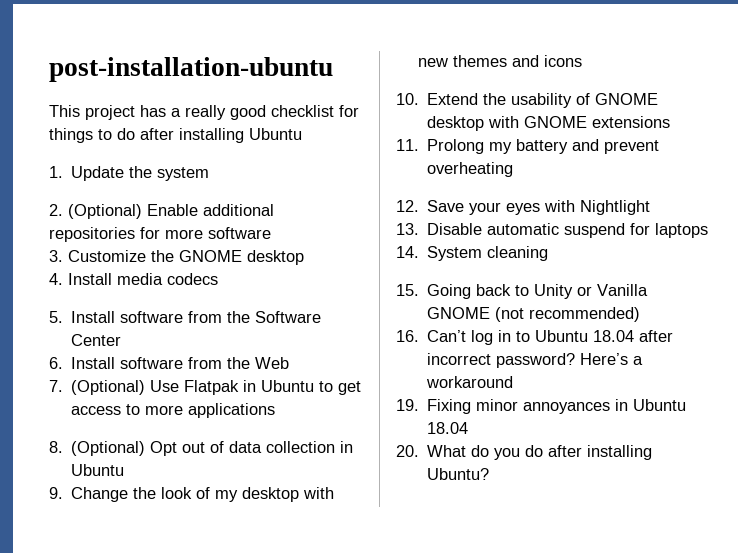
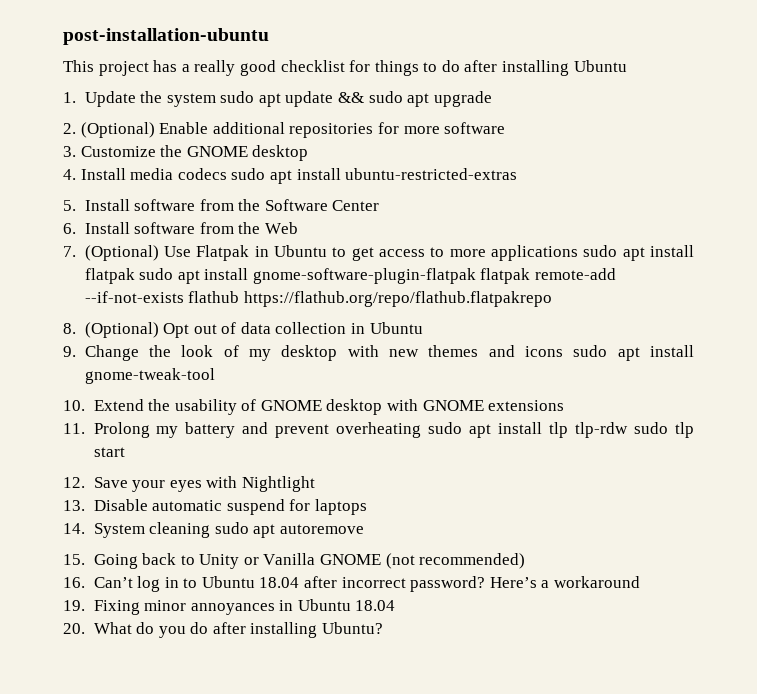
(210, 174) none -> [220,91,492,107] sudo apt update && sudo apt upgrade
(218, 279) none -> [231,168,518,184] sudo apt install ubuntu-restricted-extras
(276, 410) none -> [583,245,694,261] [84,268,617,284] [84,291,552,307] sudo apt install flatpak sudo apt install gnome-software-plugin-flatpak flatpak remote-add --if-not-exists flathub https://flathub.org/repo/flathub.flatpakrepo
(583, 61) none -> [573,345,694,361] [84,368,215,384] sudo apt install gnome-tweak-tool
(514, 169) none -> [428,422,694,438] [93,447,125,457] sudo apt install tlp tlp-rdw sudo tlp start
(549, 253) none -> [214,522,364,538] sudo apt autoremove

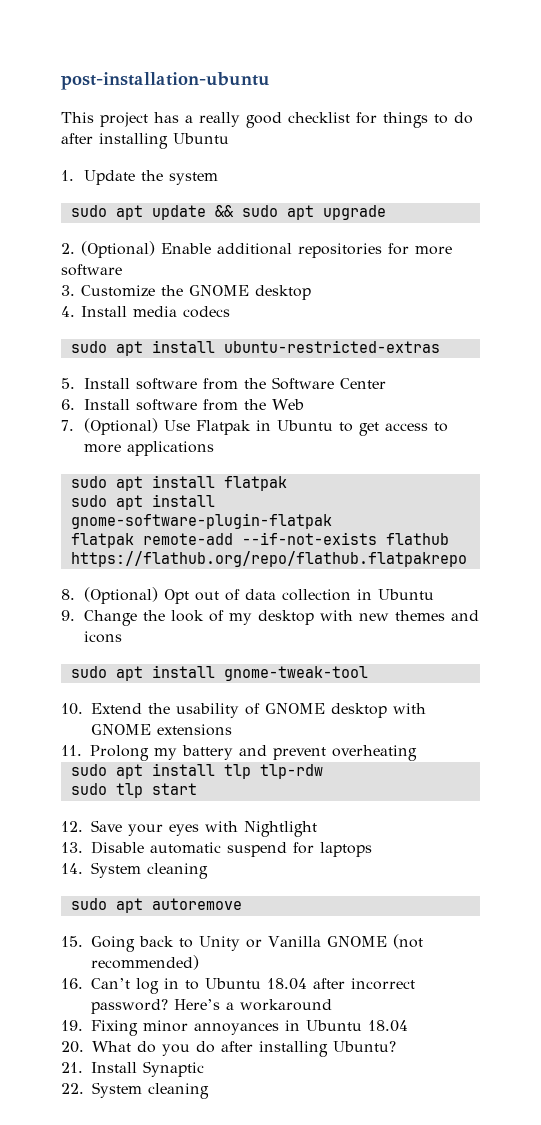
(216, 100) none -> (219, 178) //
(227, 174) none -> (230, 312) //
(578, 253) none -> (215, 448) //
(135, 276) none -> (287, 483) //
(476, 276) none -> (332, 521) //
(563, 351) none -> (123, 637) //
(422, 430) none -> (417, 753) //
(629, 430) none -> (323, 771) //
(211, 530) none -> (208, 871) //
(384, 628) none -> [61,1061,204,1077] [61,1082,209,1099] // 21. Install Synaptic // 22. System cleaning

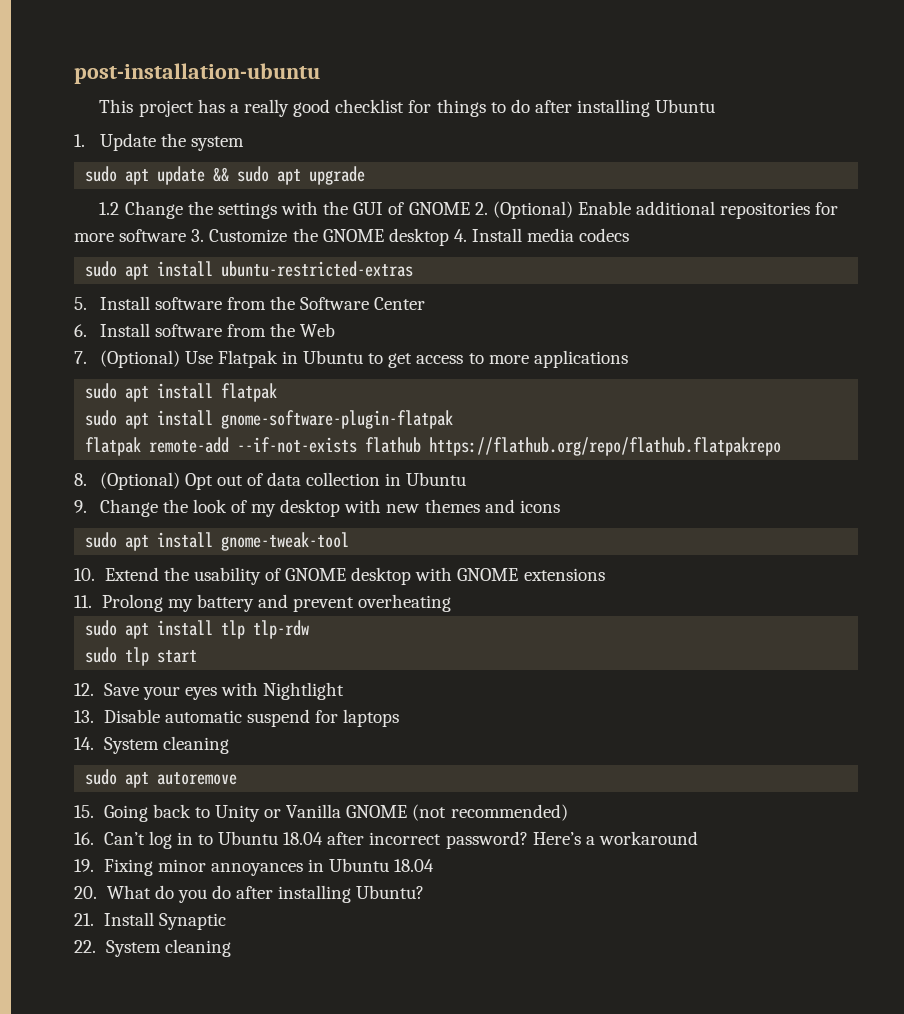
(386, 212) none -> [99,201,470,219] 1.2 Change the settings with the GUI of GNOME
(122, 270) // -> (187, 235) none
(311, 292) // -> (449, 237) none

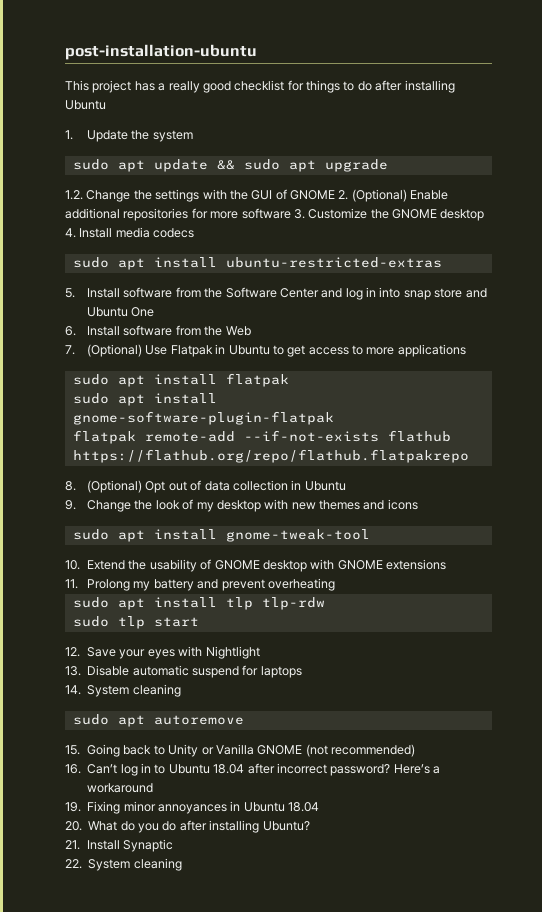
[99,202,120,215] 1.2 -> [65,190,83,200] 1.2.
(426, 303) none -> [321,287,487,300] [87,307,155,317] and log in into snap store and Ubuntu One

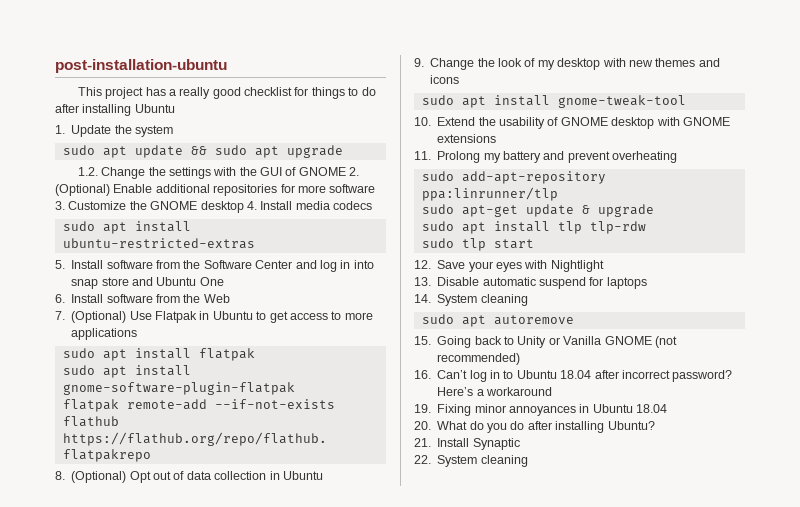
(335, 584) none -> [421,171,606,184] [421,187,558,201] [421,204,654,217] // sudo add-apt-repository ppa:linrunner/tlp // sudo apt-get update & upgrade

